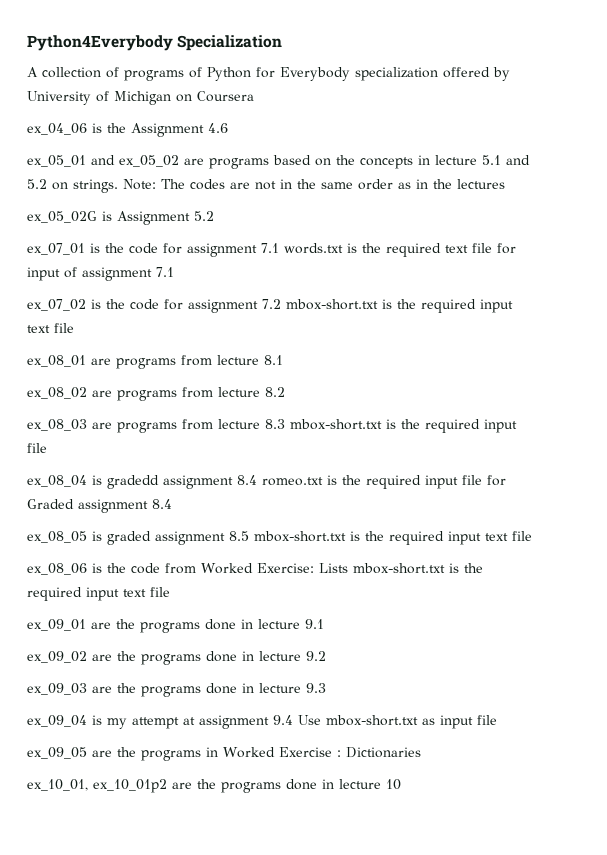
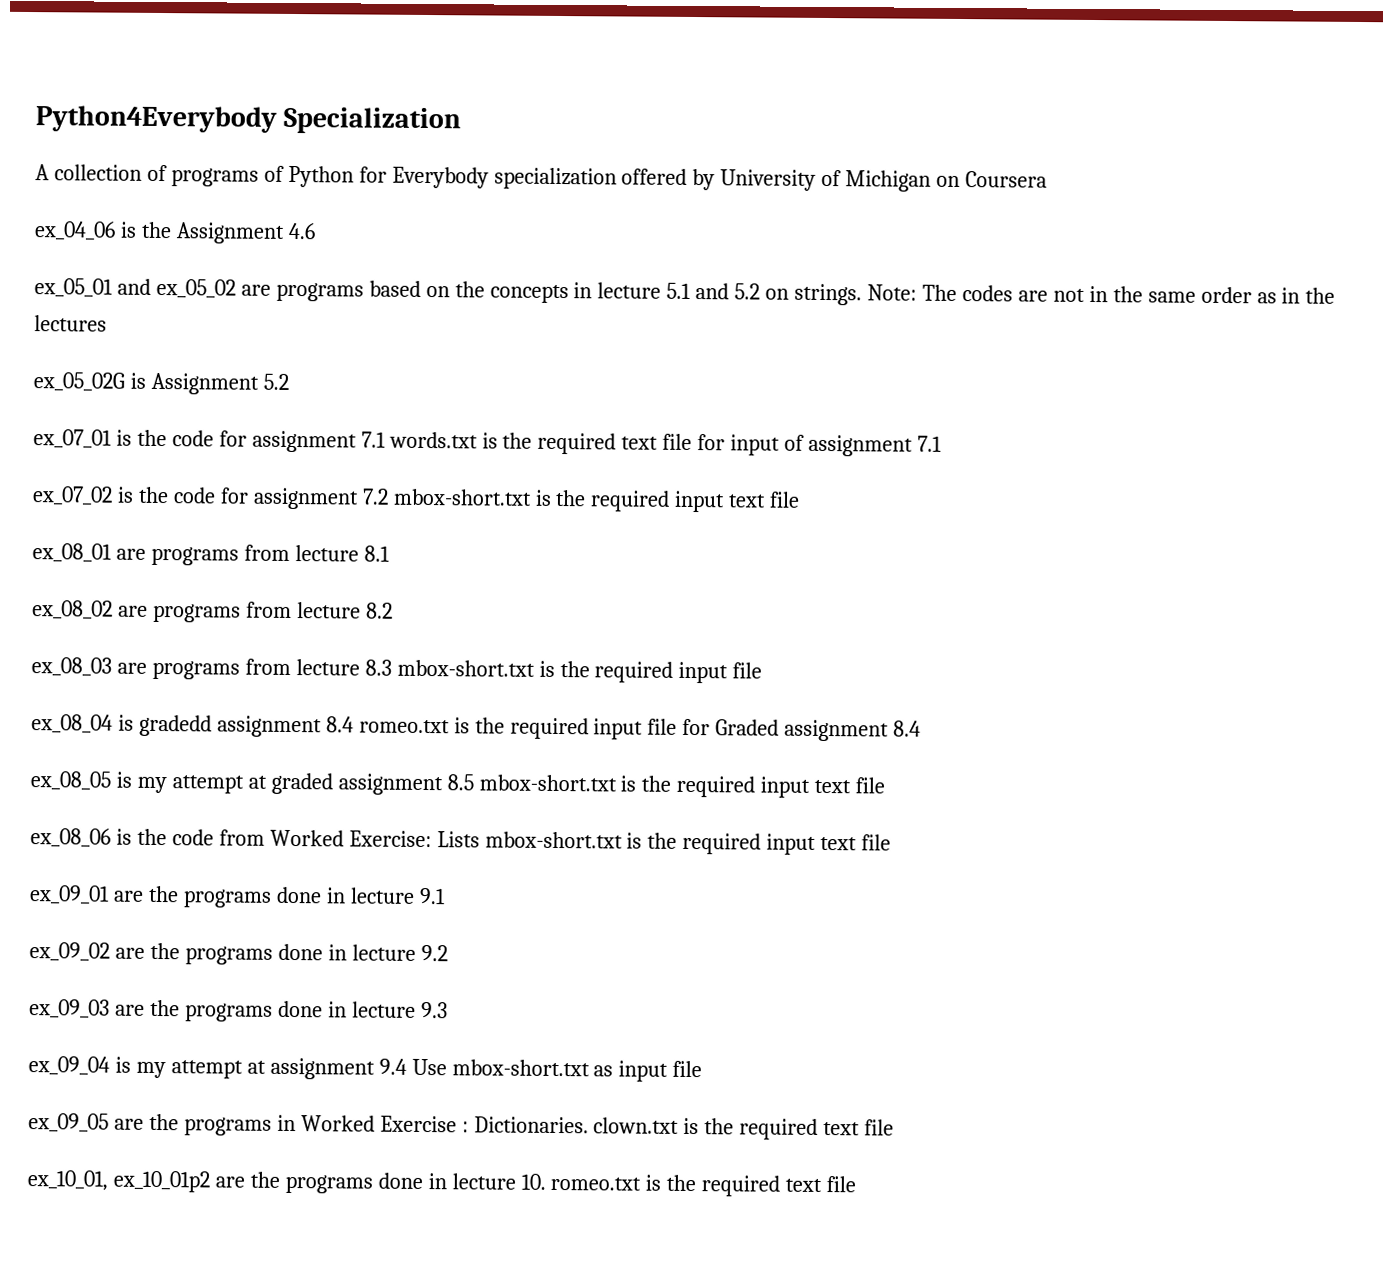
(102, 536) none -> [136,775,267,794] my attempt at
[346,747,421,758] Dictionaries -> [473,1116,895,1140] Dictionaries. clown.txt is the required text file
[386,779,401,790] 10 -> [520,1173,857,1197] 10. romeo.txt is the required text file

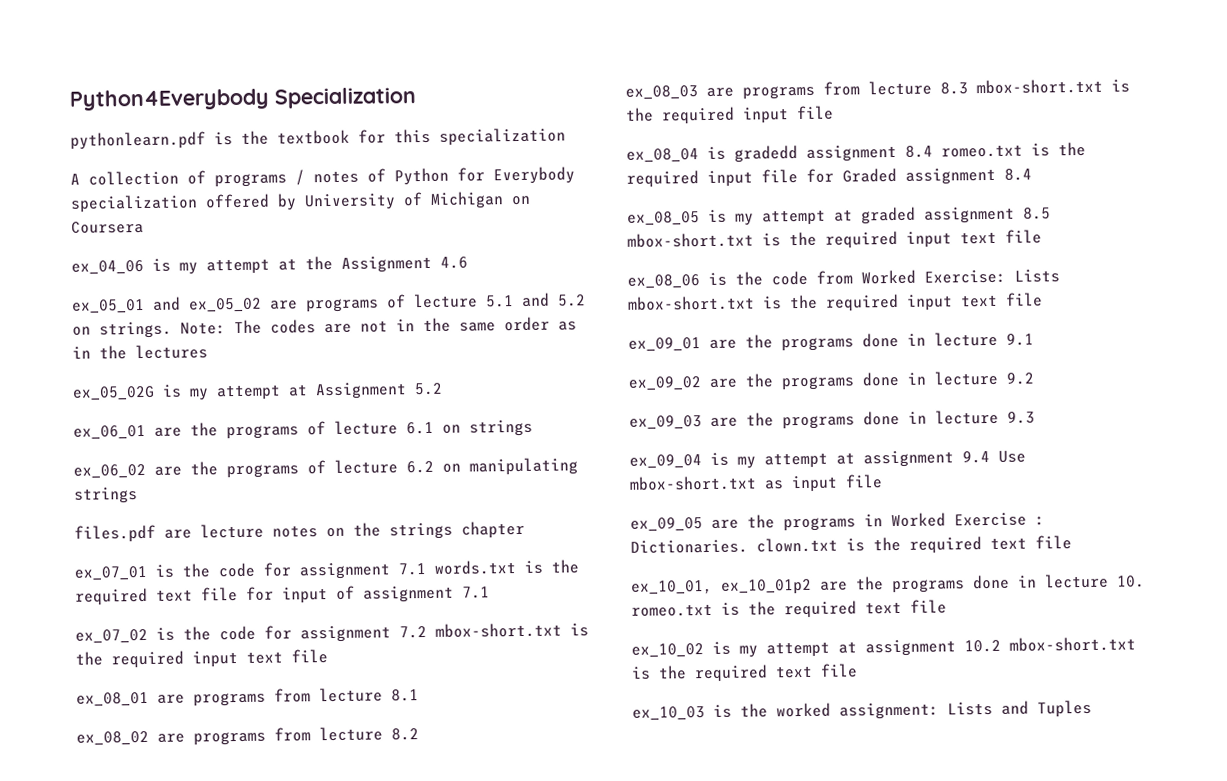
(462, 120) none -> [70,127,566,150] // pythonlearn.pdf is the textbook for this specialization
(259, 177) none -> [295,169,359,186] / notes
(137, 229) none -> [179,258,297,275] my attempt at
[368,280,593,304] based on the concepts in -> [386,294,406,309] of
(146, 380) none -> [189,384,308,401] my attempt at
(289, 381) none -> [73,419,533,440] [73,457,578,479] [74,487,138,504] [74,520,525,543] // ex_06_01 are the programs of lecture 6.1 on strings // ex_06_02 are the programs of lecture 6.2 on manipulating strings // files.pdf are lecture notes on the strings chapter
(857, 1184) none -> [631,636,1136,658] [631,663,858,683] [632,699,1092,721] // ex_10_02 is my attempt at assignment 10.2 mbox-short.txt is the required text file // ex_10_03 is the worked assignment: Lists and Tuples

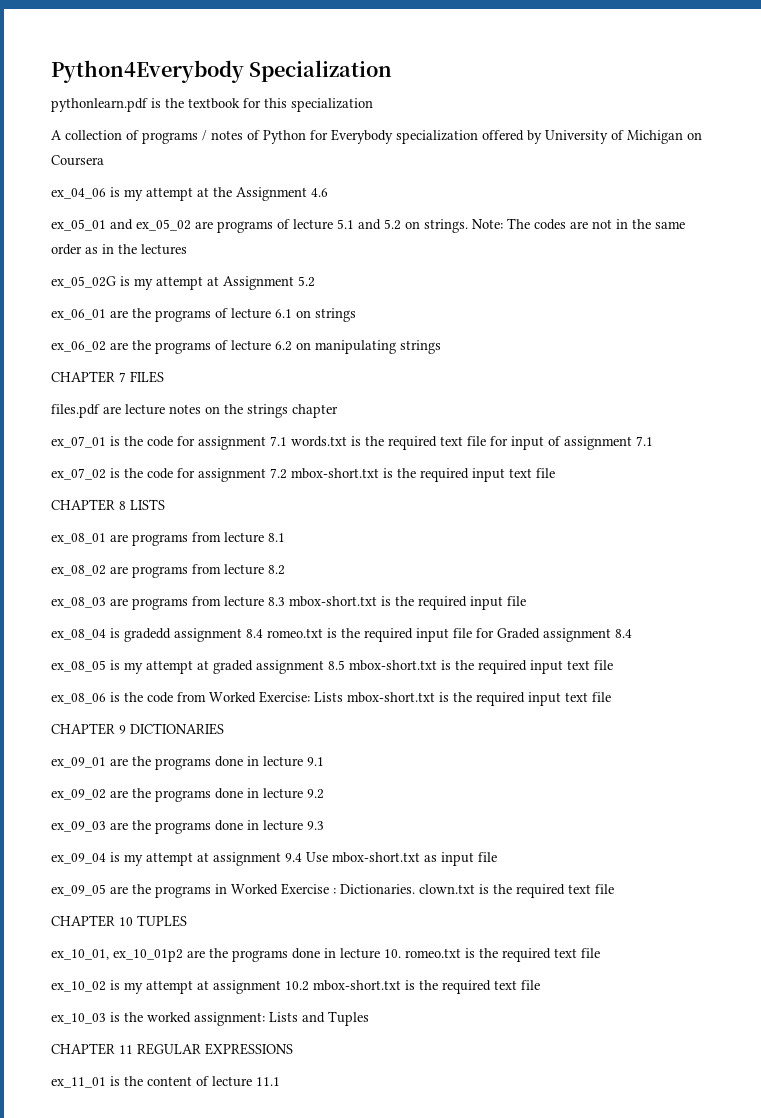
(138, 495) none -> [51,371,164,383] // CHAPTER 7 FILES
(328, 656) none -> [51,499,165,511] // CHAPTER 8 LISTS
(1043, 299) none -> [51,723,224,735] // CHAPTER 9 DICTIONARIES
(1072, 542) none -> [51,915,187,927] // CHAPTER 10 TUPLES
(1092, 708) none -> [51,1043,293,1055] [51,1076,280,1088] // CHAPTER 11 REGULAR EXPRESSIONS // ex_11_01 is the content of lecture 11.1

